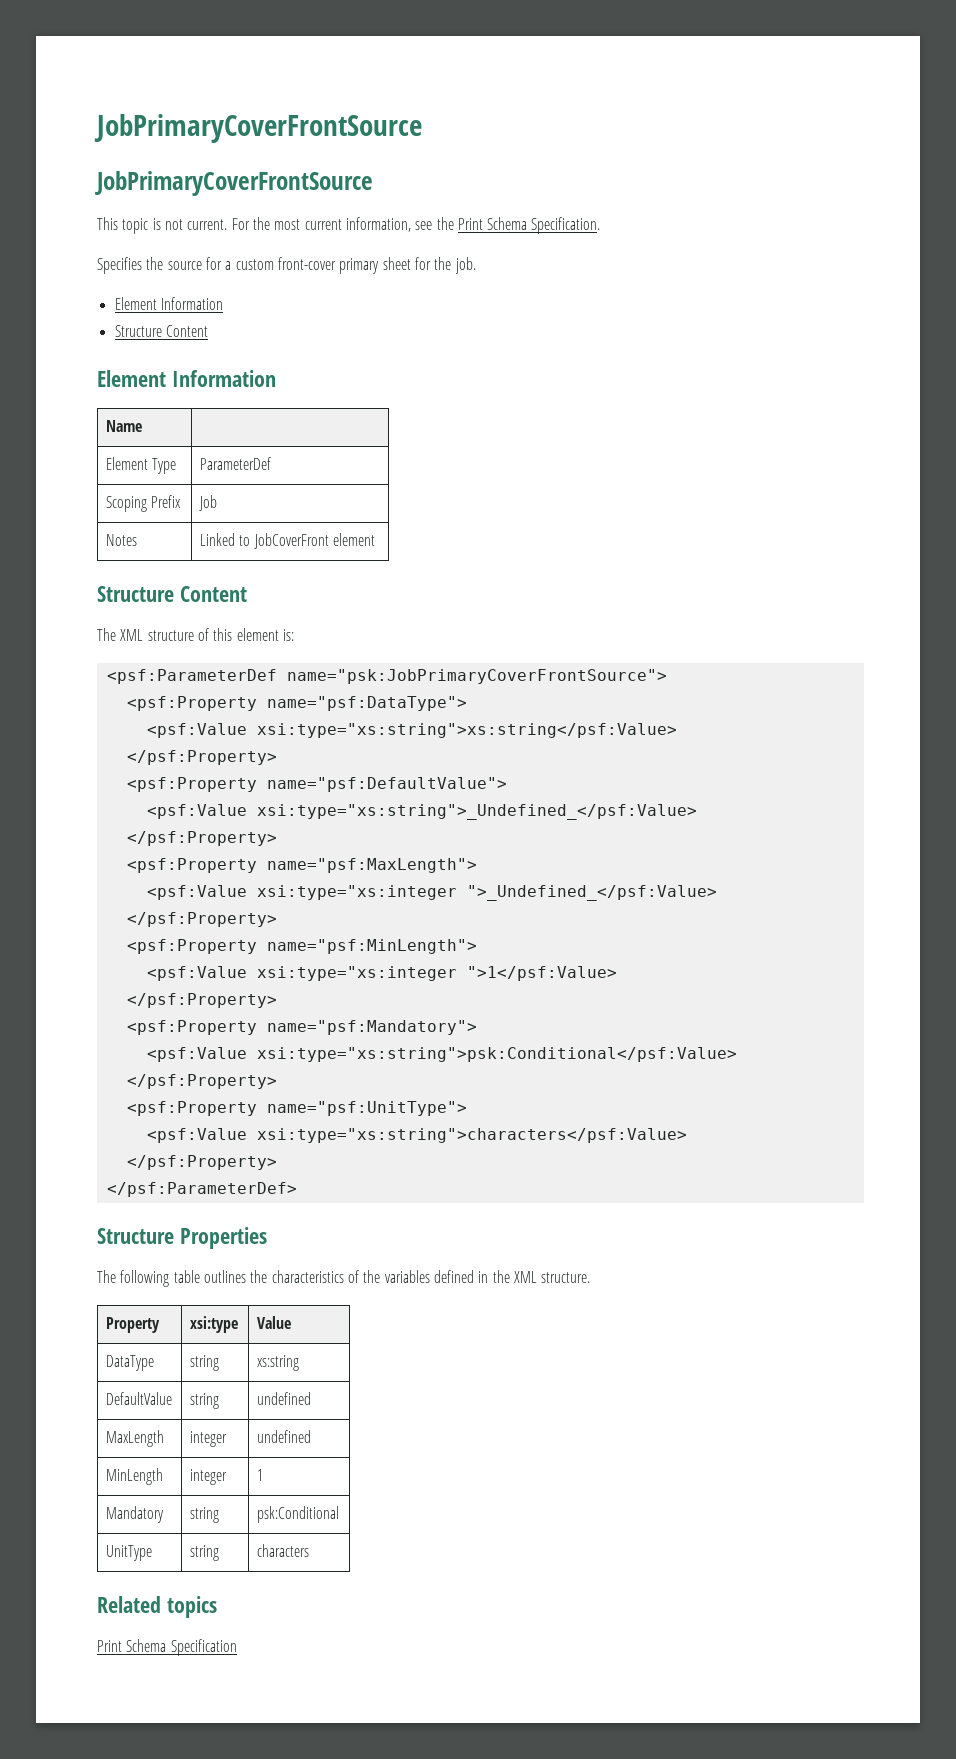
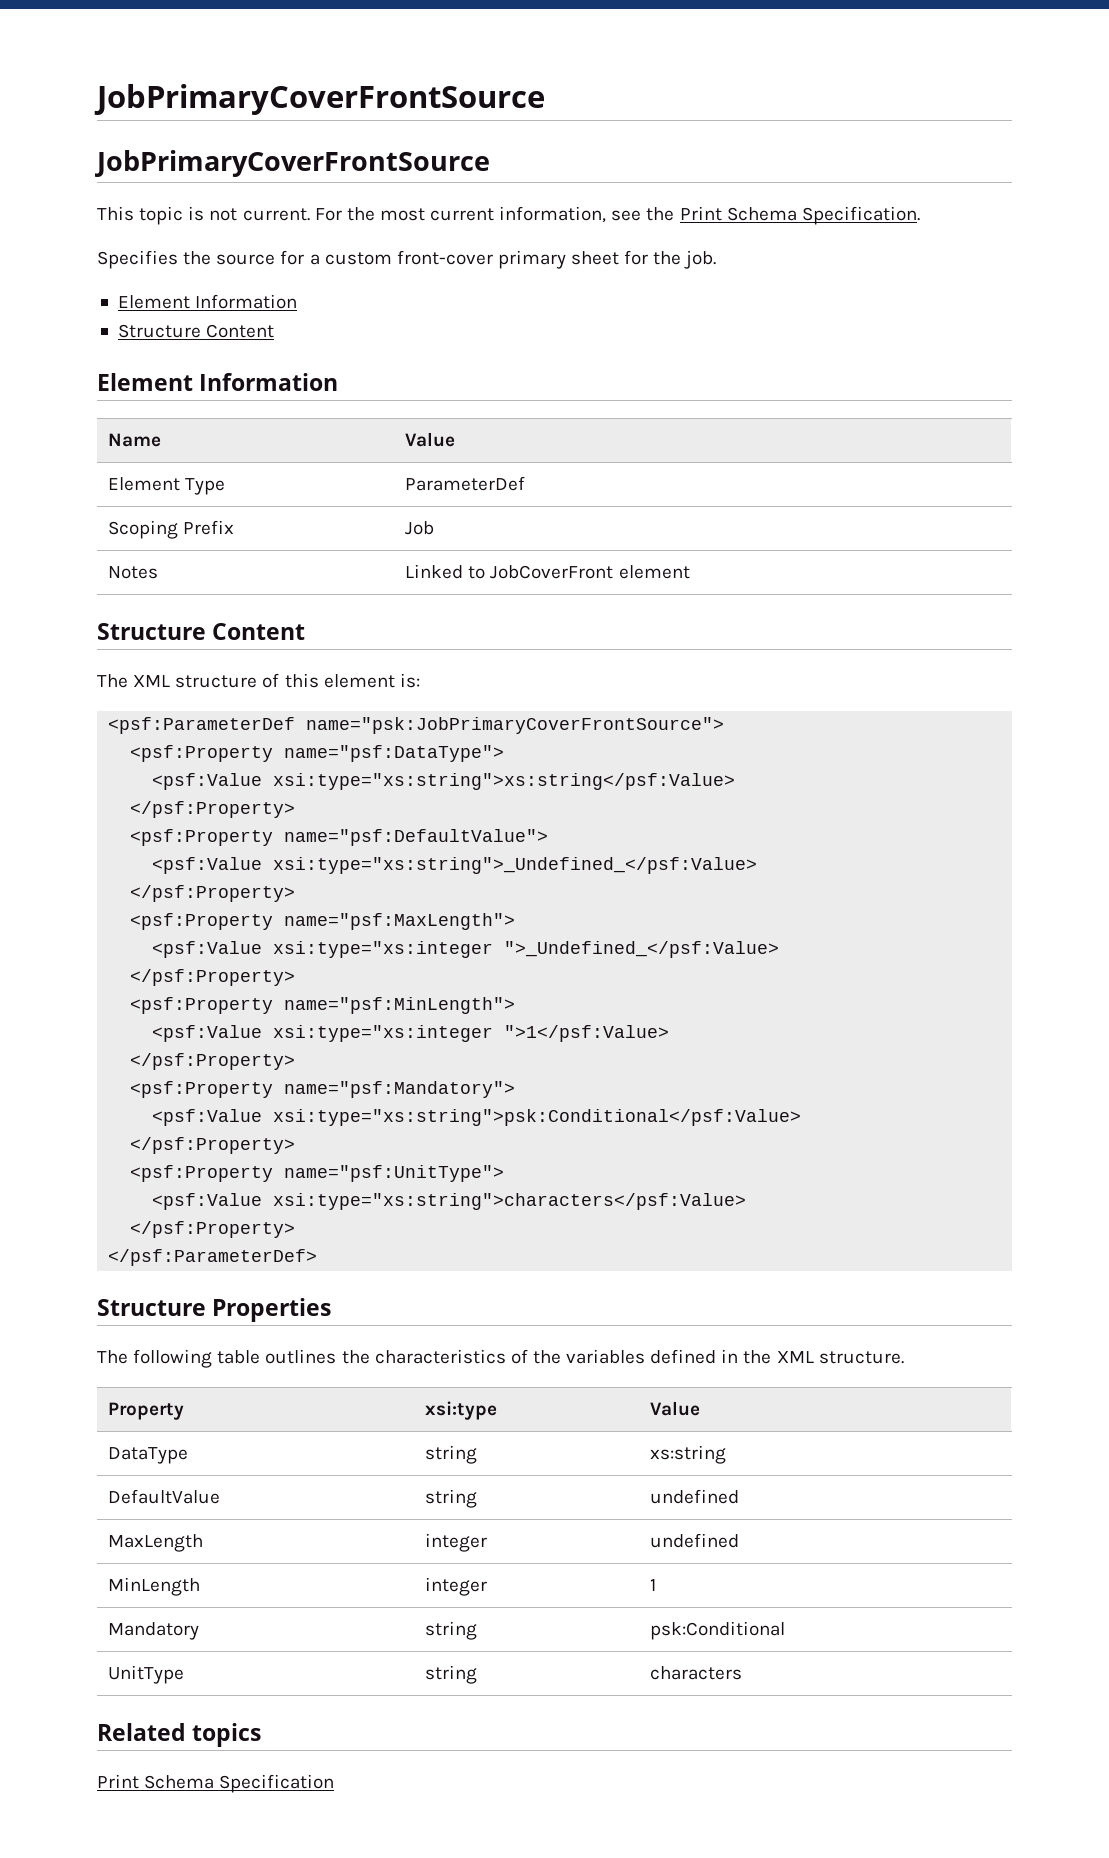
(142, 426) none -> [405,432,456,447] Value

